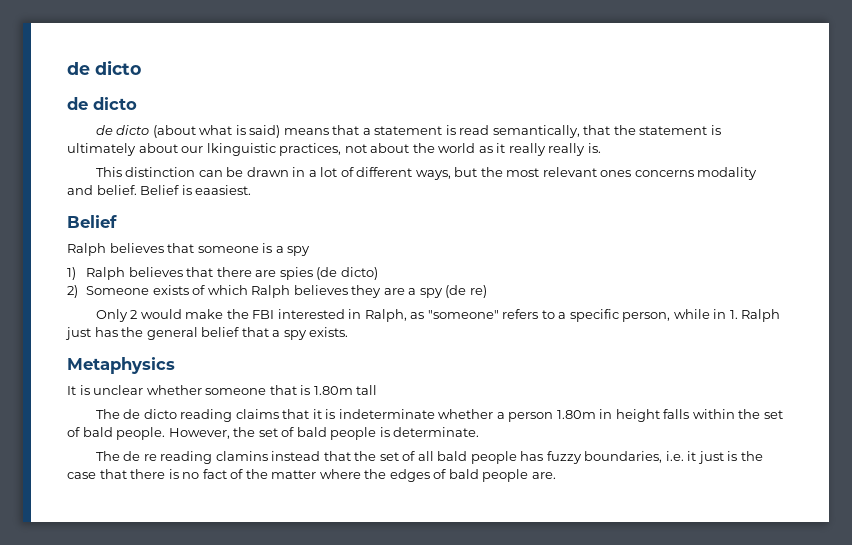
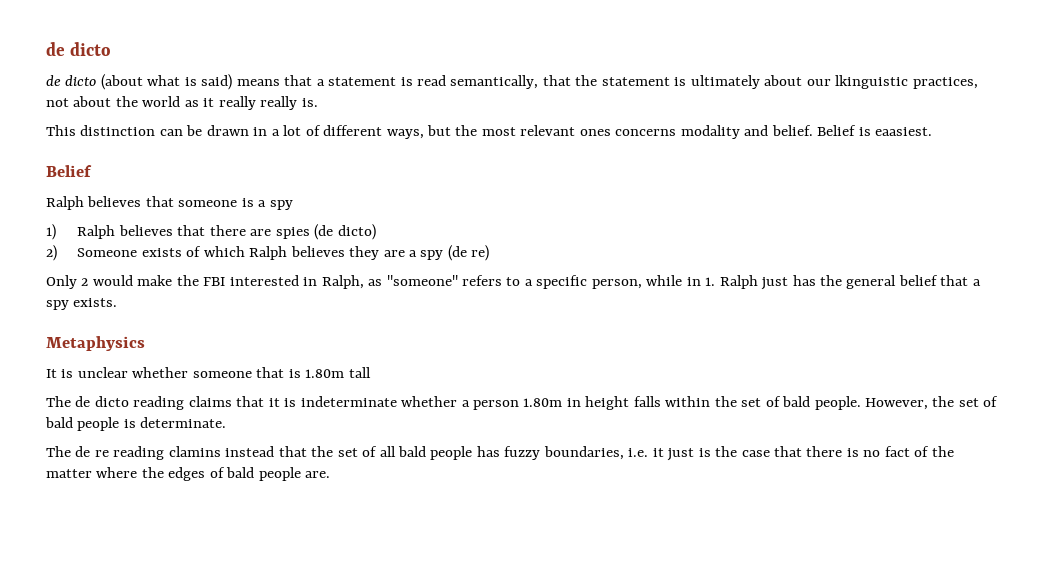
[67,60,141,75] [67,97,137,110] [95,125,150,135] de dicto // de dicto // de dicto -> [46,42,112,56] [46,75,97,86] de dicto // de dicto

